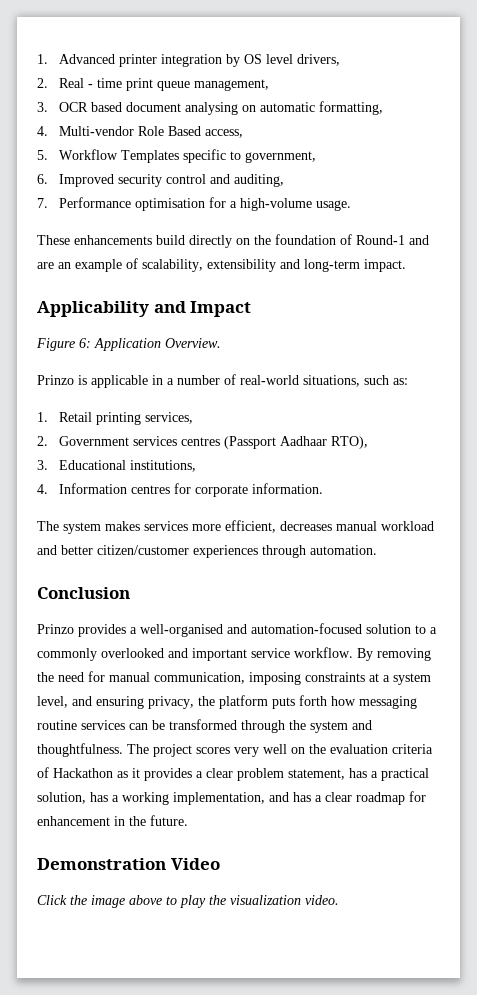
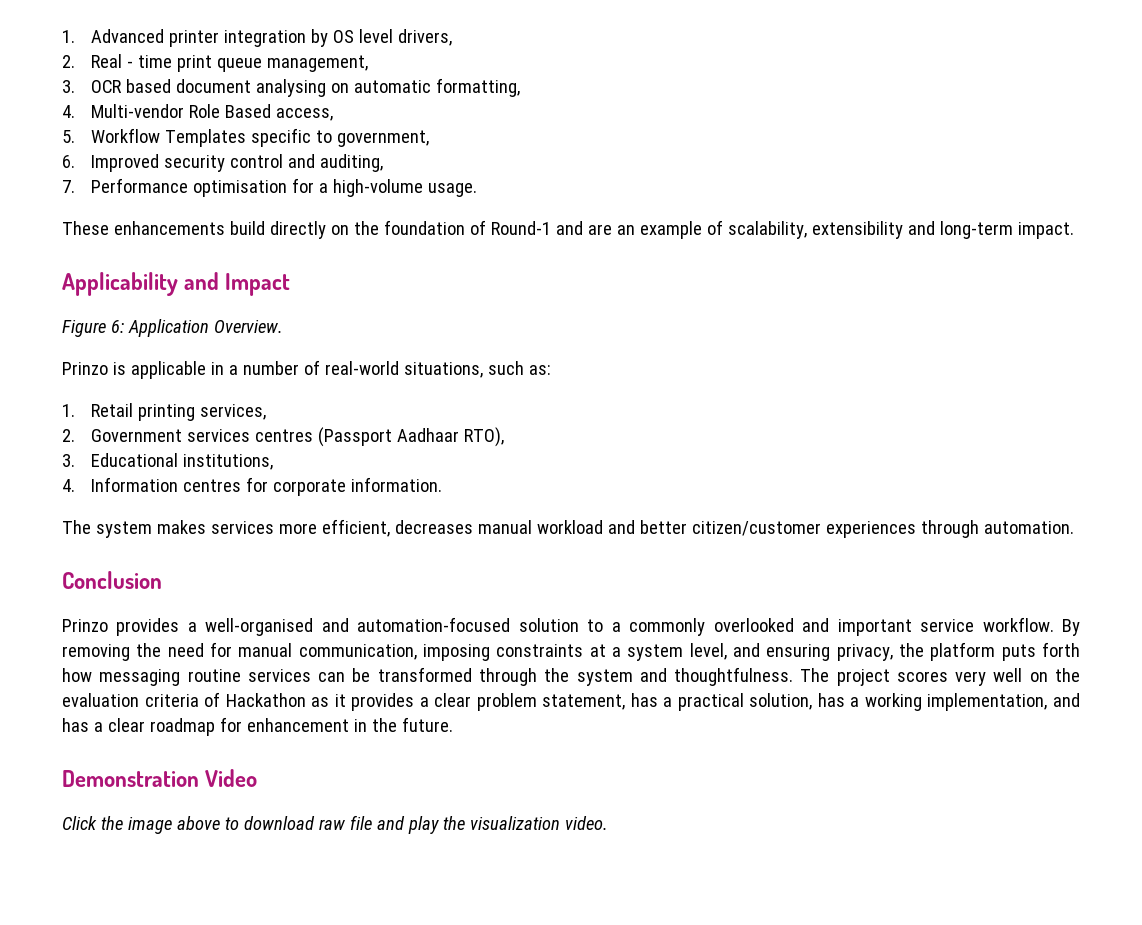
(177, 900) none -> [243,815,405,830] download raw file and

